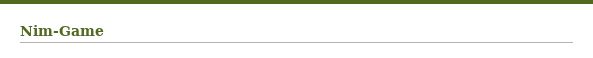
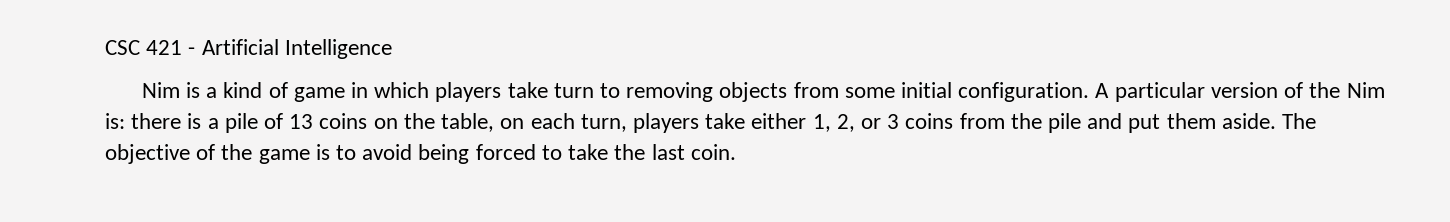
[20,25,104,36] Nim-Game -> [105,39,392,59] [141,82,1385,102] [105,113,1317,133] [105,144,736,164] CSC 421 - Artificial Intelligence // Nim is a kind of game in which players take turn to removing objects from some initial configuration. A particular version of the Nim is: there is a pile of 13 coins on the table, on each turn, players take either 1, 2, or 3 coins from the pile and put them aside. The objective of the game is to avoid being forced to take the last coin.

